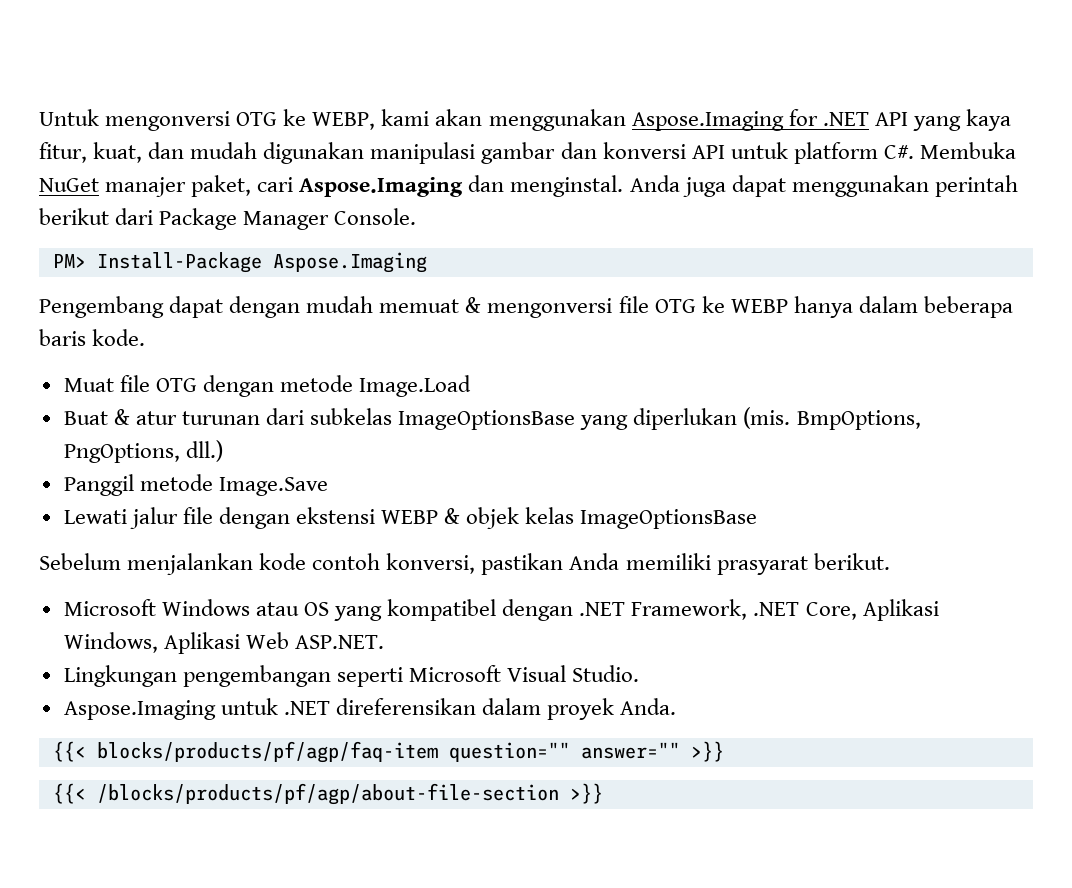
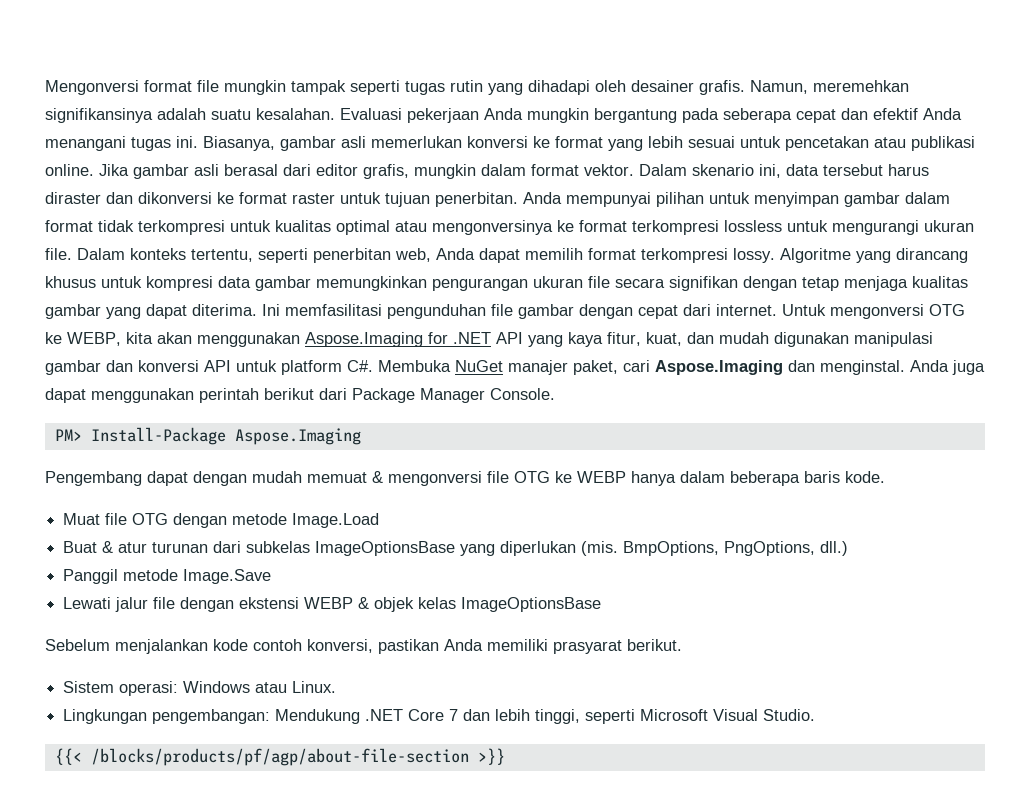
(39, 117) none -> [45,80,909,95] [45,108,962,123] [45,136,975,151] [45,164,929,179] [45,192,950,207] [45,220,974,235] [45,248,968,263] [45,276,968,291] [45,304,777,319] Mengonversi format file mungkin tampak seperti tugas rutin yang dihadapi oleh desainer grafis. Namun, meremehkan signifikansinya adalah suatu kesalahan. Evaluasi pekerjaan Anda mungkin bergantung pada seberapa cepat dan efektif Anda menangani tugas ini. Biasanya, gambar asli memerlukan konversi ke format yang lebih sesuai untuk pencetakan atau publikasi online. Jika gambar asli berasal dari editor grafis, mungkin dalam format vektor. Dalam skenario ini, data tersebut harus diraster dan dikonversi ke format raster untuk tujuan penerbitan. Anda mempunyai pilihan untuk menyimpan gambar dalam format tidak terkompresi untuk kualitas optimal atau mengonversinya ke format terkompresi lossless untuk mengurangi ukuran file. Dalam konteks tertentu, seperti penerbitan web, Anda dapat memilih format terkompresi lossy. Algoritme yang dirancang khusus untuk kompresi data gambar memungkinkan pengurangan ukuran file secara signifikan dengan tetap menjaga kualitas gambar yang dapat diterima. Ini memfasilitasi pengunduhan file gambar dengan cepat dari internet.
[381,109,430,126] kami -> [126,332,153,344] kita
[63,599,939,621] [63,632,384,654] [63,665,640,687] [63,698,677,720] [52,741,724,763] Microsoft Windows atau OS yang kompatibel dengan .NET Framework, .NET Core, Aplikasi Windows, Aplikasi Web ASP.NET. // Lingkungan pengembangan seperti Microsoft Visual Studio. // Aspose.Imaging untuk .NET direferensikan dalam proyek Anda. // {{< blocks/products/pf/agp/faq-item question="" answer="" >}} -> [63,681,337,696] [63,709,816,724] Sistem operasi: Windows atau Linux. // Lingkungan pengembangan: Mendukung .NET Core 7 dan lebih tinggi, seperti Microsoft Visual Studio.

